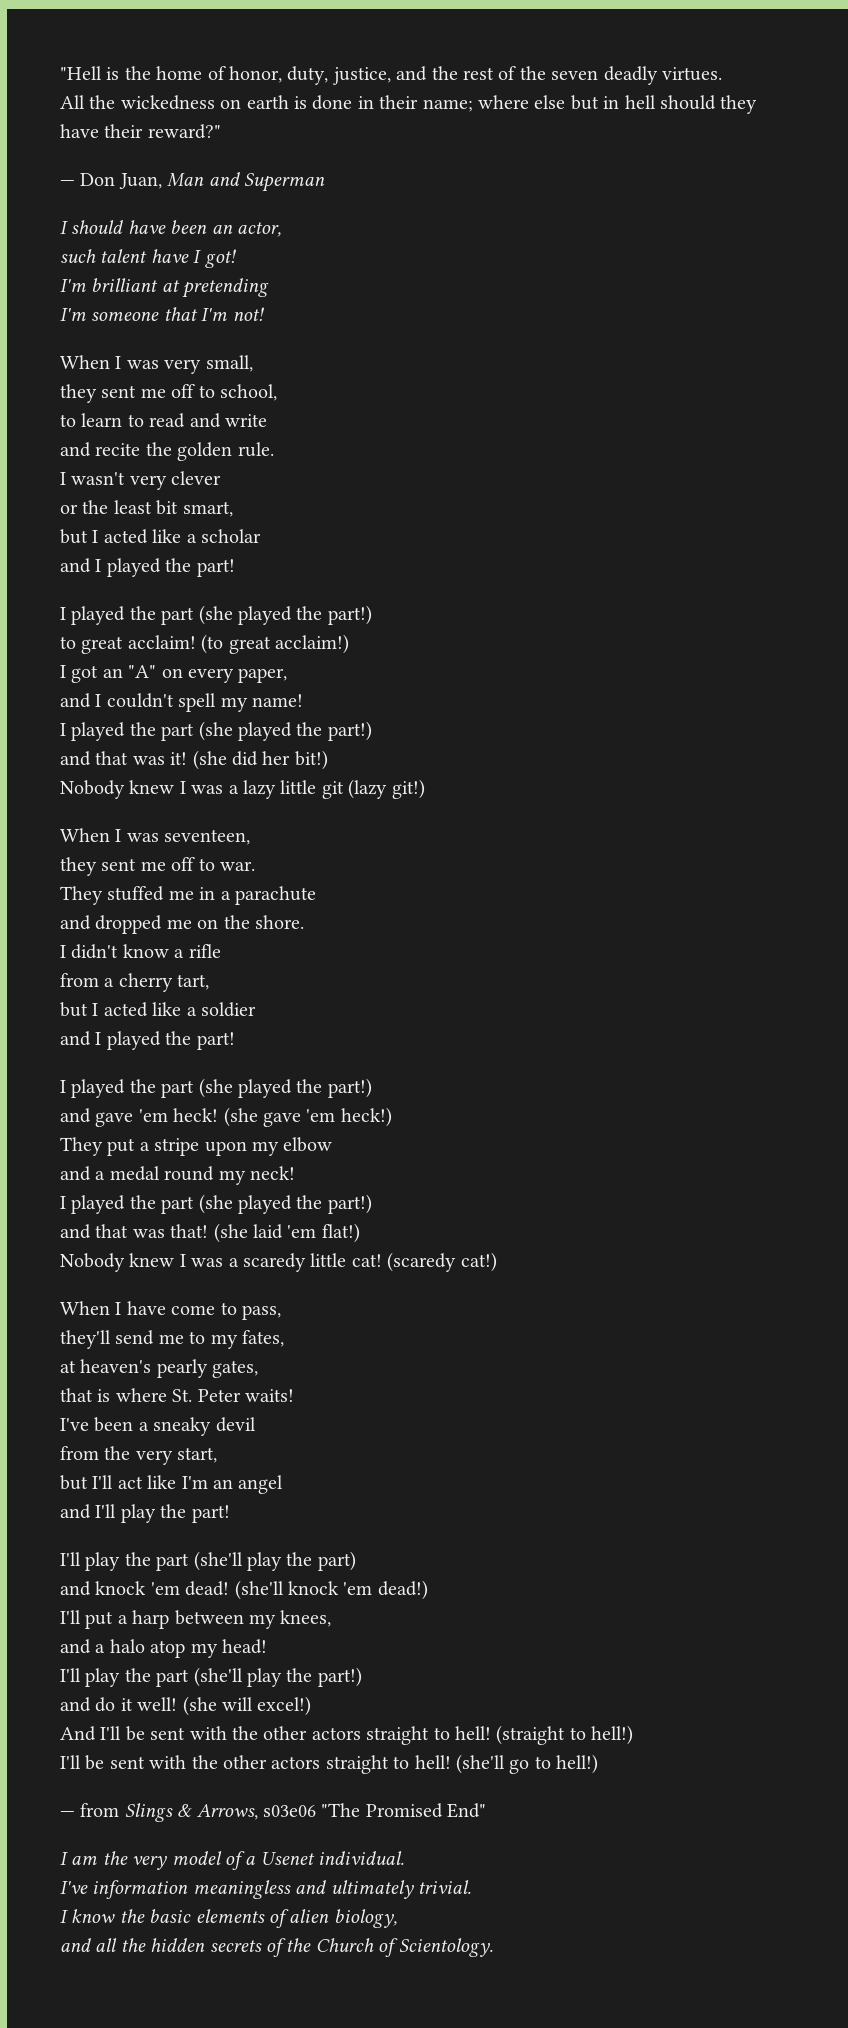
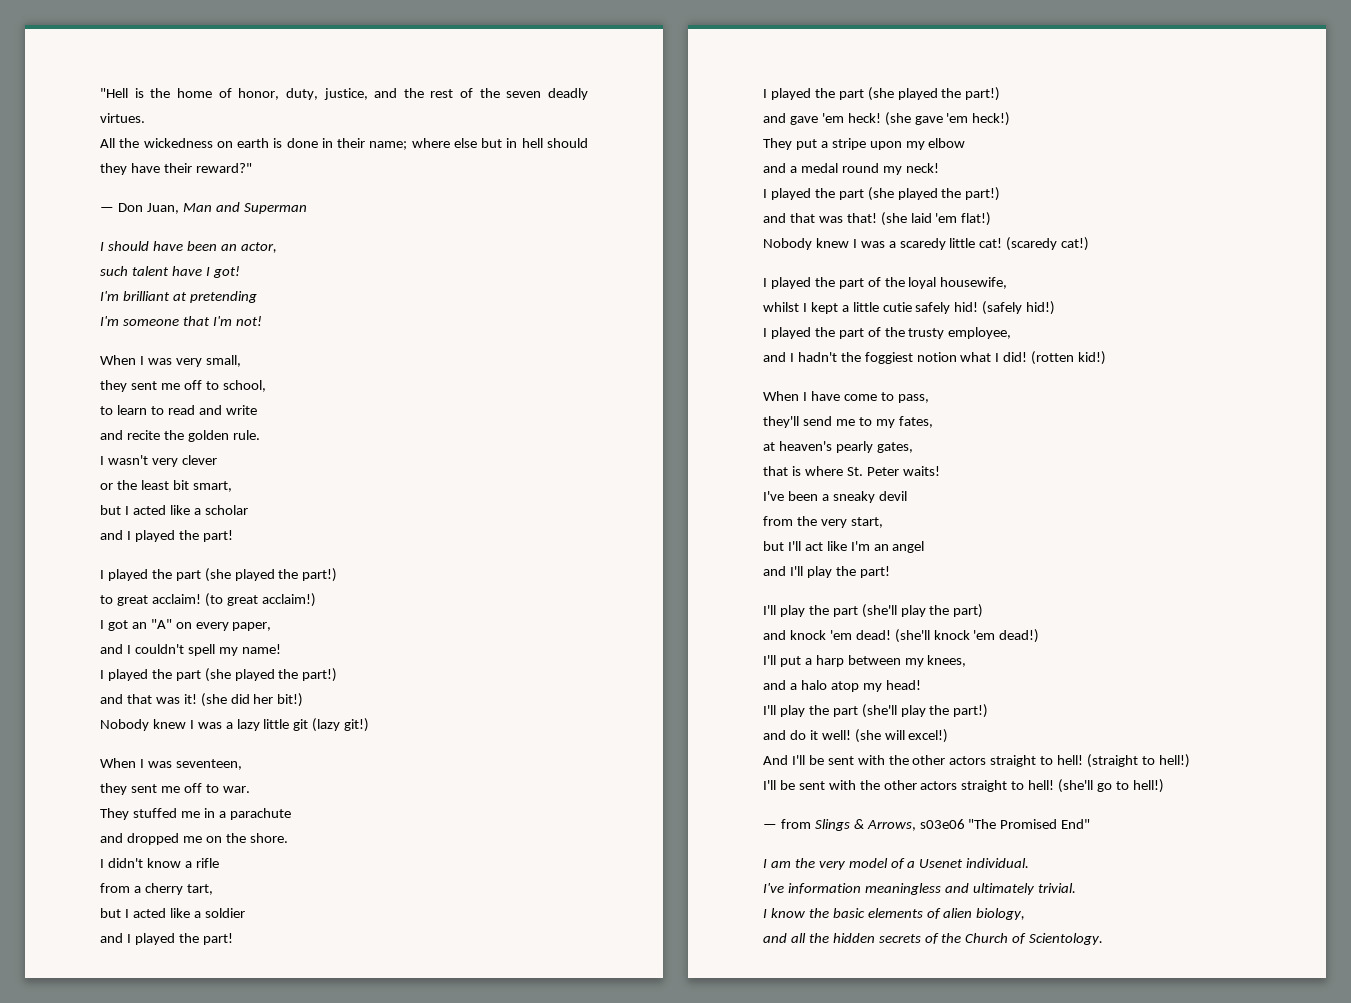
(497, 1262) none -> [763,277,1008,289] [763,301,1056,315] [763,327,1012,339] [763,351,1107,365] // I played the part of the loyal housewife, // whilst I kept a little cutie safely hid! (safely hid!) // I played the part of the trusty employee, // and I hadn't the foggiest notion what I did! (rotten kid!)

